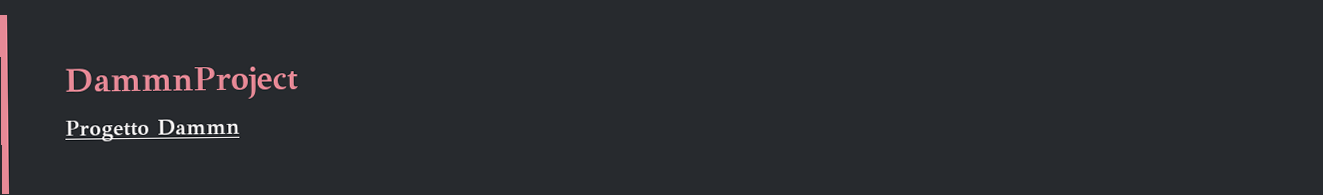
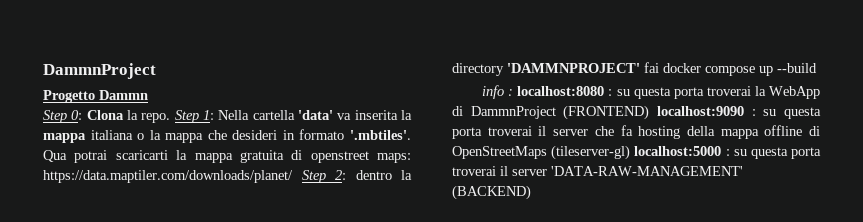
(240, 127) none -> [43,110,412,123] [43,129,411,143] [43,150,411,163] [43,170,412,183] [452,62,817,76] [482,85,820,99] [452,105,821,120] [452,125,820,139] [452,145,822,160] [452,166,743,176] [452,185,531,200] // Step 0: Clona la repo. Step 1: Nella cartella 'data' va inserita la mappa italiana o la mappa che desideri in formato '.mbtiles'. Qua potrai scaricarti la mappa gratuita di openstreet maps: https://data.maptiler.com/downloads/planet/ Step 2: dentro la directory 'DAMMNPROJECT' fai docker compose up --build // info : localhost:8080 : su questa porta troverai la WebApp di DammnProject (FRONTEND) localhost:9090 : su questa porta troverai il server che fa hosting della mappa offline di OpenStreetMaps (tileserver-gl) localhost:5000 : su questa porta troverai il server 'DATA-RAW-MANAGEMENT' (BACKEND)

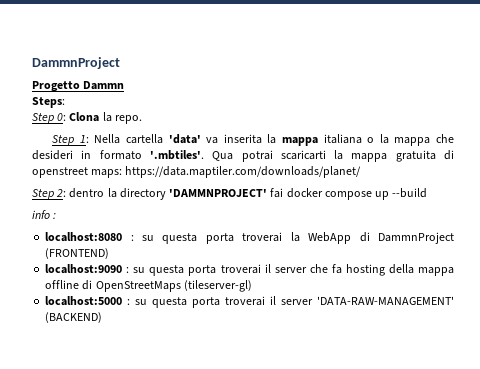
(148, 95) none -> [32,97,65,108] // Steps:
(171, 118) none -> (142, 119) //
(293, 176) none -> (362, 172) //
(514, 92) none -> (57, 216) //
(650, 112) none -> (110, 253) //
(631, 152) none -> (252, 286) //

